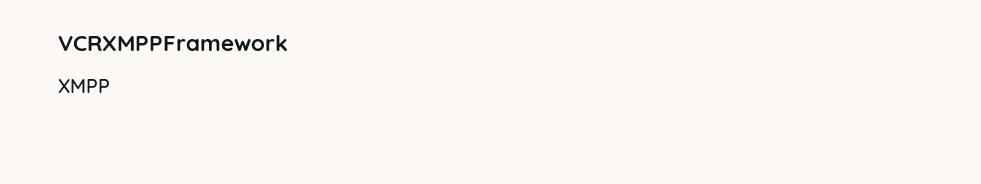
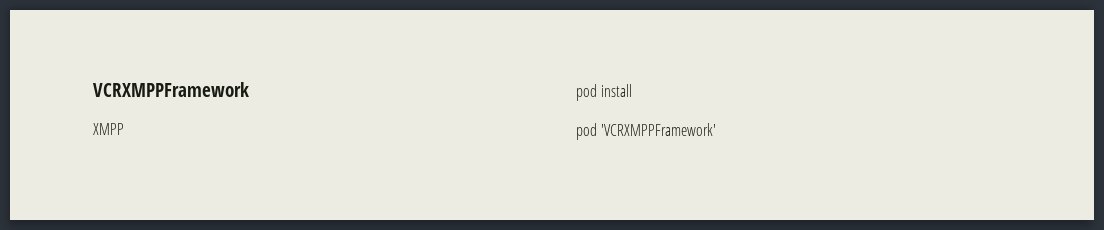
(110, 86) none -> [576,84,633,101] [576,123,717,140] // pod install // pod 'VCRXMPPFramework'

